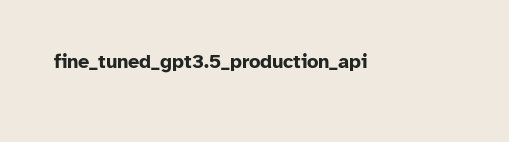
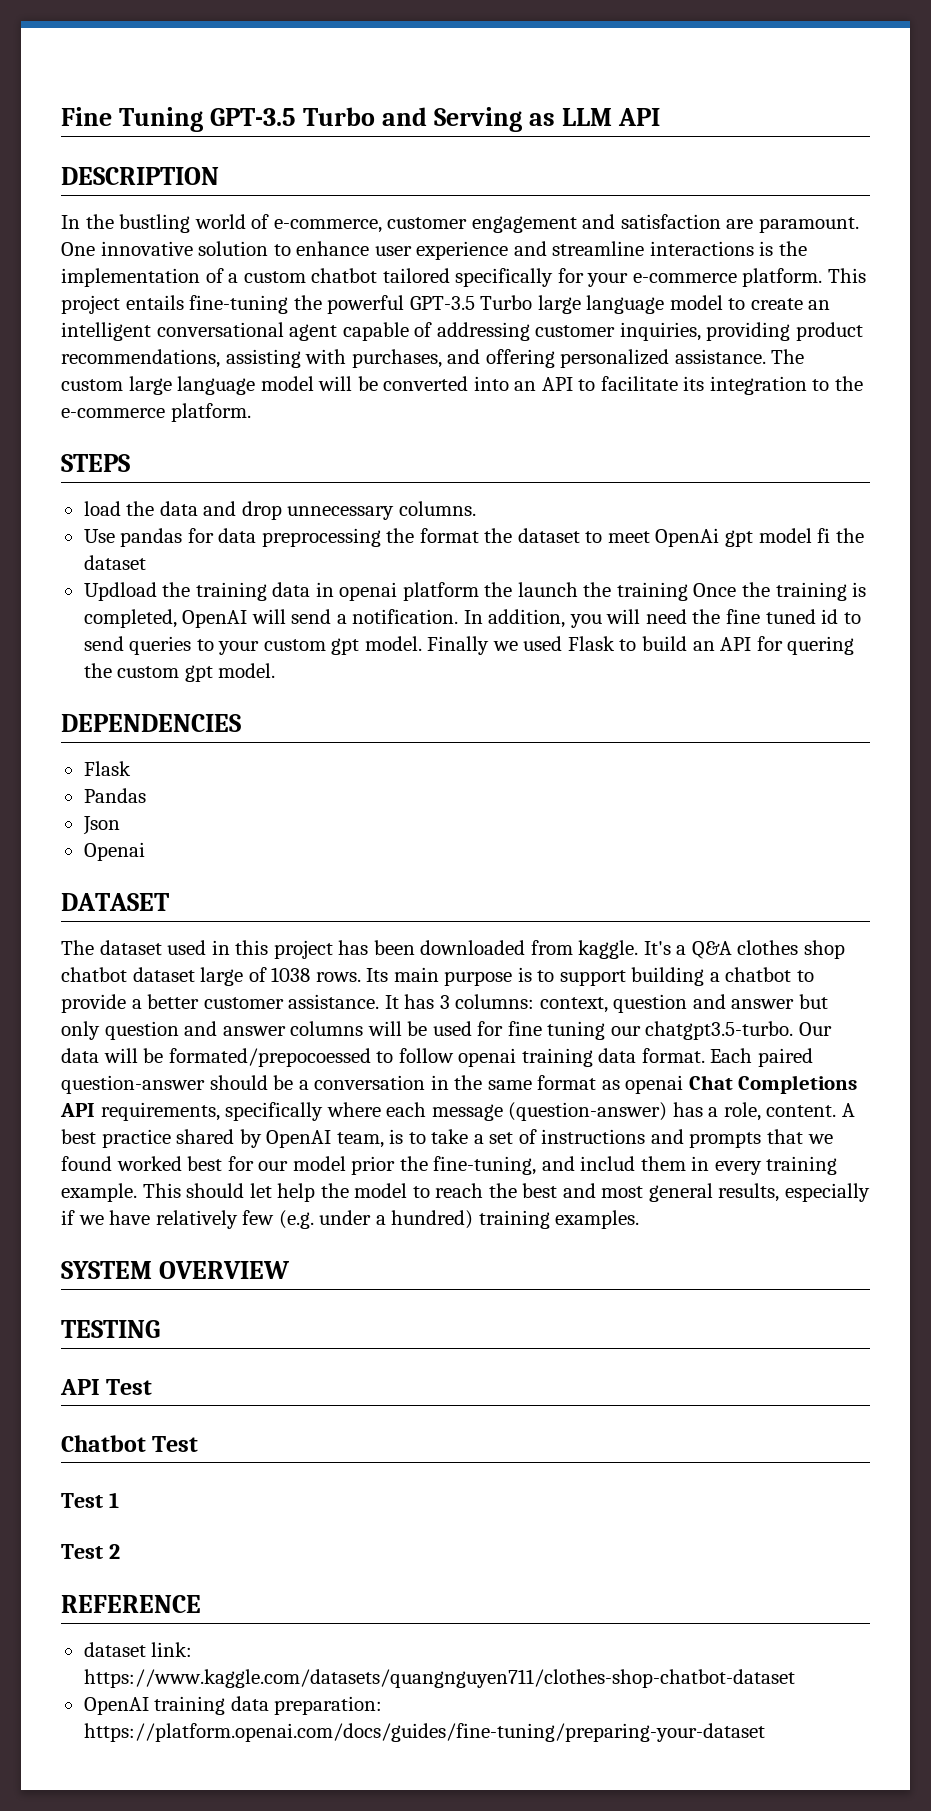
[54,53,367,73] fine_tuned_gpt3.5_production_api -> [61,107,661,132] [61,167,219,185] [61,214,859,233] [61,241,807,260] [61,268,866,287] [61,295,831,314] [61,322,863,341] [61,349,805,368] [61,376,864,395] [61,403,251,422] [61,454,130,472] [83,501,476,520] [83,528,864,547] [83,555,146,570] [83,582,867,601] [83,609,861,628] [83,636,855,655] [83,663,276,682] [61,714,241,732] [83,761,131,776] [83,788,146,803] [82,816,120,835] [83,842,145,861] [61,893,169,911] [61,940,846,959] [61,967,815,986] [61,994,828,1013] [61,1021,832,1040] [61,1048,813,1067] [61,1075,858,1094] [60,1102,855,1121] [61,1129,833,1148] [61,1156,838,1175] [61,1183,871,1202] [61,1210,640,1229] [61,1261,291,1279] [61,1320,160,1338] [60,1379,153,1395] [61,1435,199,1452] [61,1492,119,1508] [61,1544,120,1559] [61,1595,201,1613] [83,1642,193,1657] [83,1669,795,1688] [83,1696,383,1715] [83,1723,765,1742] Fine Tuning GPT-3.5 Turbo and Serving as LLM API // DESCRIPTION // In the bustling world of e-commerce, customer engagement and satisfaction are paramount. One innovative solution to enhance user experience and streamline interactions is the implementation of a custom chatbot tailored specifically for your e-commerce platform. This project entails fine-tuning the powerful GPT-3.5 Turbo large language model to create an intelligent conversational agent capable of addressing customer inquiries, providing product recommendations, assisting with purchases, and offering personalized assistance. The custom large language model will be converted into an API to facilitate its integration to the e-commerce platform. // STEPS // load the data and drop unnecessary columns. // Use pandas for data preprocessing the format the dataset to meet OpenAi gpt model fi the dataset // Updload the training data in openai platform the launch the training Once the training is completed, OpenAI will send a notification. In addition, you will need the fine tuned id to send queries to your custom gpt model. Finally we used Flask to build an API for quering the custom gpt model. // DEPENDENCIES // Flask // Pandas // Json // Openai // DATASET // The dataset used in this project has been downloaded from kaggle. It's a Q&A clothes shop chatbot dataset large of 1038 rows. Its main purpose is to support building a chatbot to provide a better customer assistance. It has 3 columns: context, question and answer but only question and answer columns will be used for fine tuning our chatgpt3.5-turbo. Our data will be formated/prepocoessed to follow openai training data format. Each paired question-answer should be a conversation in the same format as openai Chat Completions API requirements, specifically where each message (question-answer) has a role, content. A best practice shared by OpenAI team, is to take a set of instructions and prompts that we found worked best for our model prior the fine-tuning, and includ them in every training example. This should let help the model to reach the best and most general results, especially if we have relatively few (e.g. under a hundred) training examples. // SYSTEM OVERVIEW // TESTING // API Test // Chatbot Test // Test 1 // Test 2 // REFERENCE // dataset link: https://www.kaggle.com/datasets/quangnguyen711/clothes-shop-chatbot-dataset // OpenAI training data preparation: https://platform.openai.com/docs/guides/fine-tuning/preparing-your-dataset

